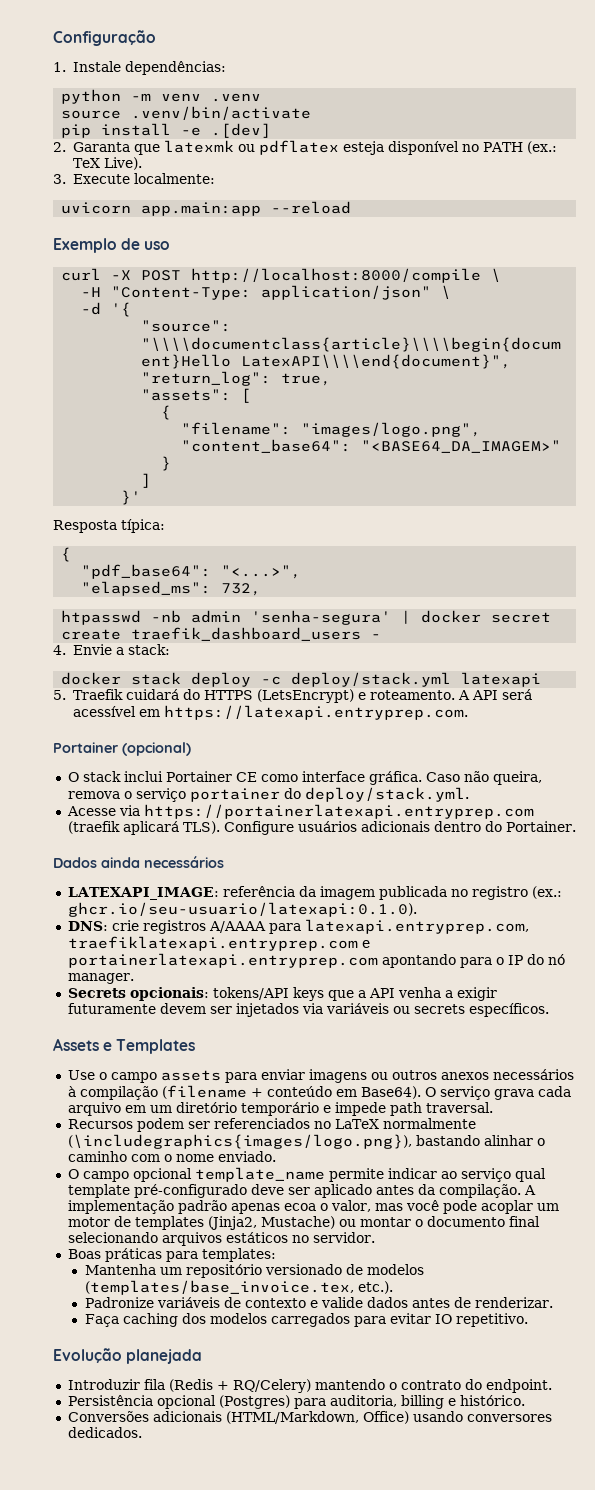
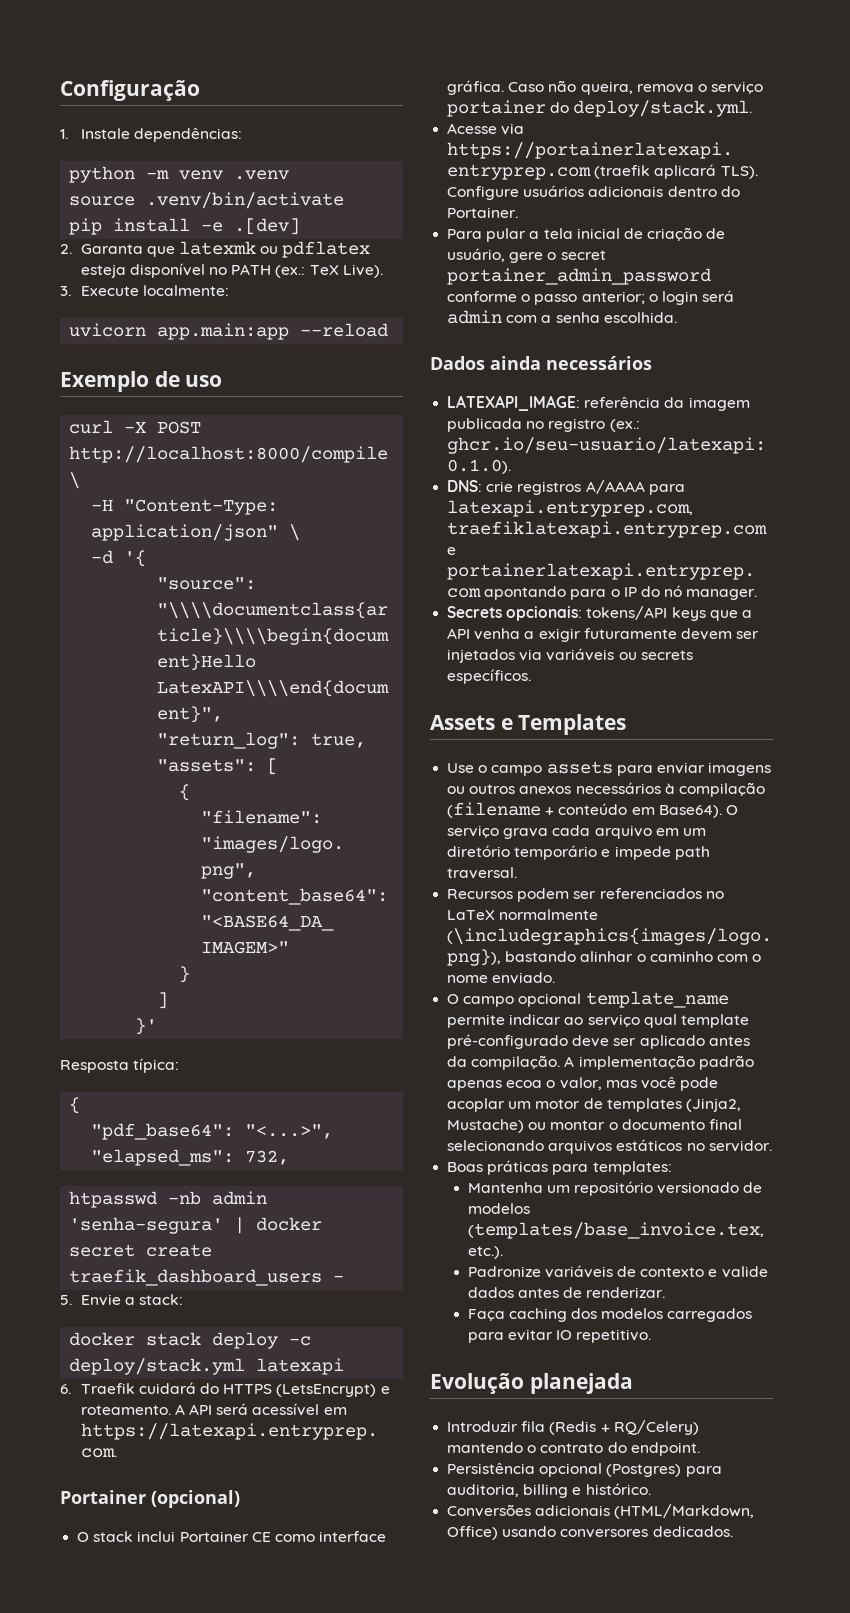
[53,645,66,655] 4. -> [60,1295,72,1305] 5.
[53,690,66,700] 5. -> [60,1384,71,1394] 6.
(576, 826) none -> [447,227,726,242] [447,248,606,263] [447,268,712,285] [447,290,735,305] [447,310,677,324] // Para pular a tela inicial de criação de usuário, gere o secret portainer_admin_password conforme o passo anterior; o login será admin com a senha escolhida.

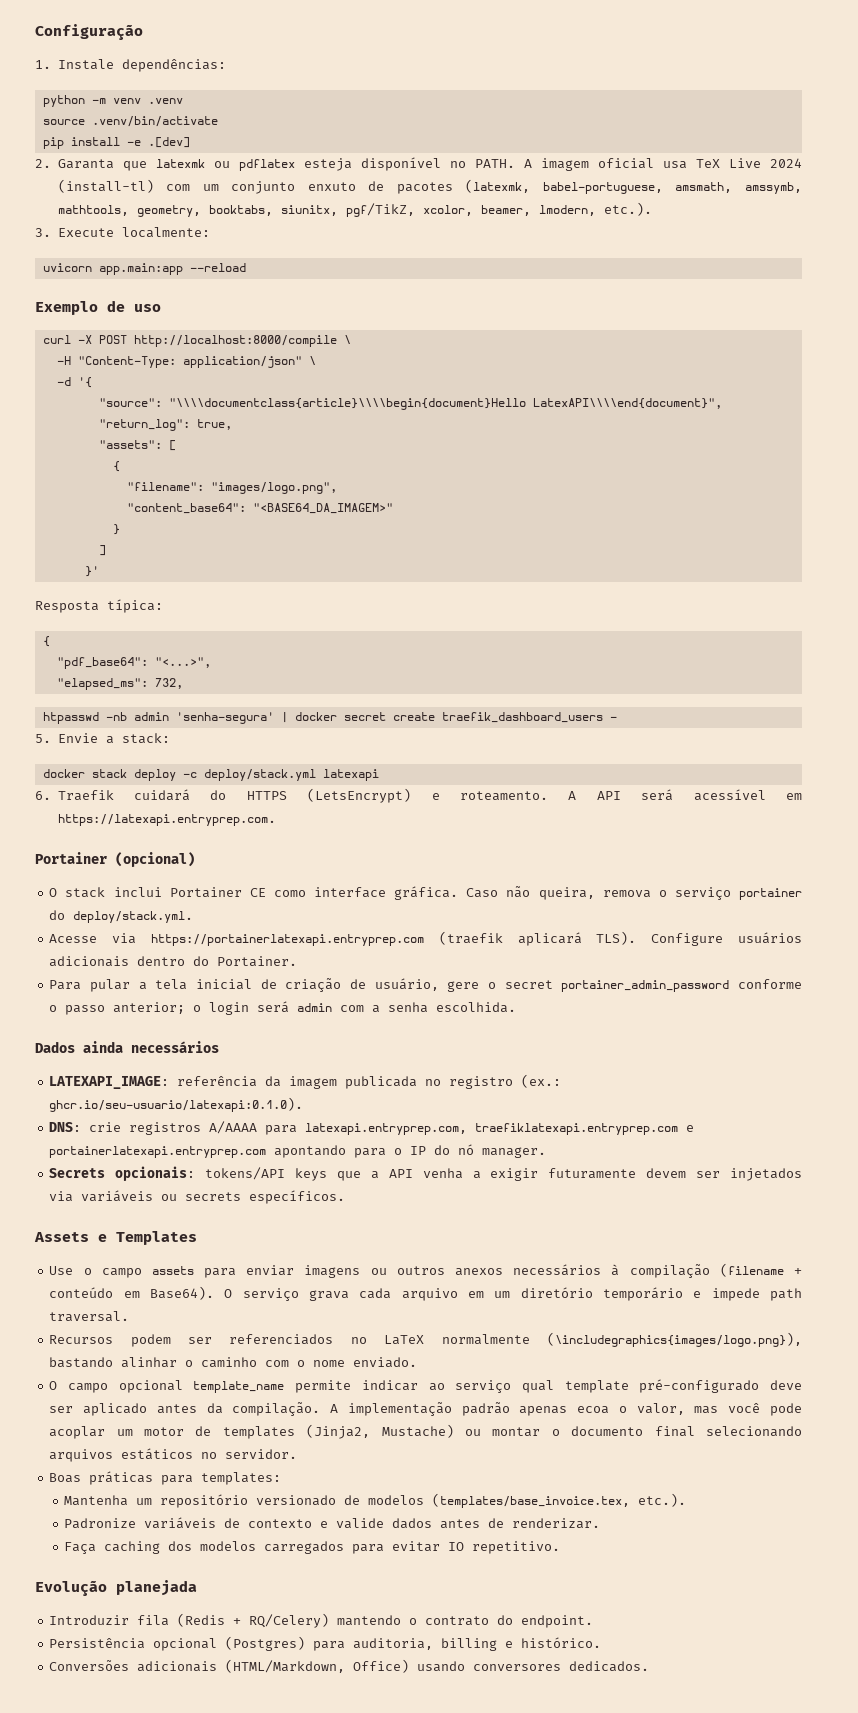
[231,264,383,278] PATH (ex.: TeX Live). -> [474,158,802,171] [57,179,802,194] [57,202,652,217] PATH. A imagem oficial usa TeX Live 2024 (install-tl) com um conjunto enxuto de pacotes (latexmk, babel-portuguese, amsmath, amssymb, mathtools, geometry, booktabs, siunitx, pgf/TikZ, xcolor, beamer, lmodern, etc.).

